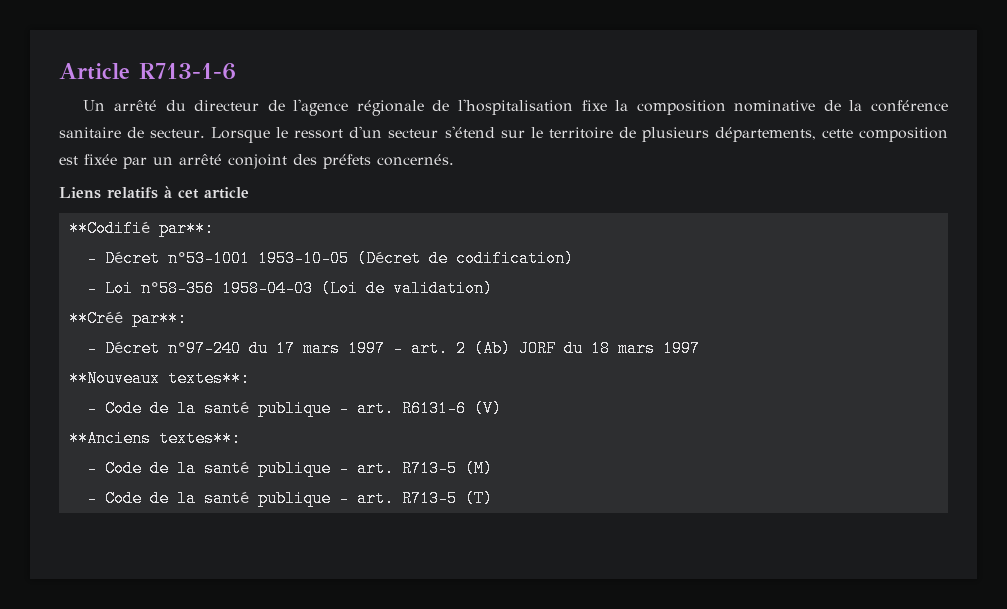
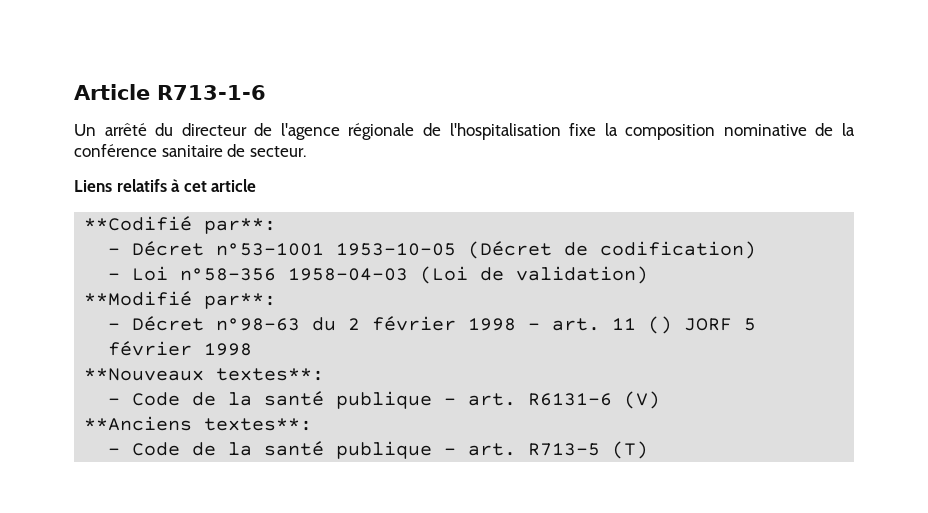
[211,126,948,143] [59,154,454,169] Lorsque le ressort d'un secteur s'étend sur le territoire de plusieurs départements, cette composition est fixée par un arrêté conjoint des préfets concernés. -> (306, 151) none
[68,310,187,327] [86,340,700,357] **Créé par**: // - Décret n°97-240 du 17 mars 1997 - art. 2 (Ab) JORF du 18 mars 1997 -> [84,291,277,309] [108,316,757,334] [108,341,253,356] **Modifié par**: // - Décret n°98-63 du 2 février 1998 - art. 11 () JORF 5 février 1998
[86,460,493,477] // - Code de la santé publique - art. R713-5 (M) -> (313, 424) none

